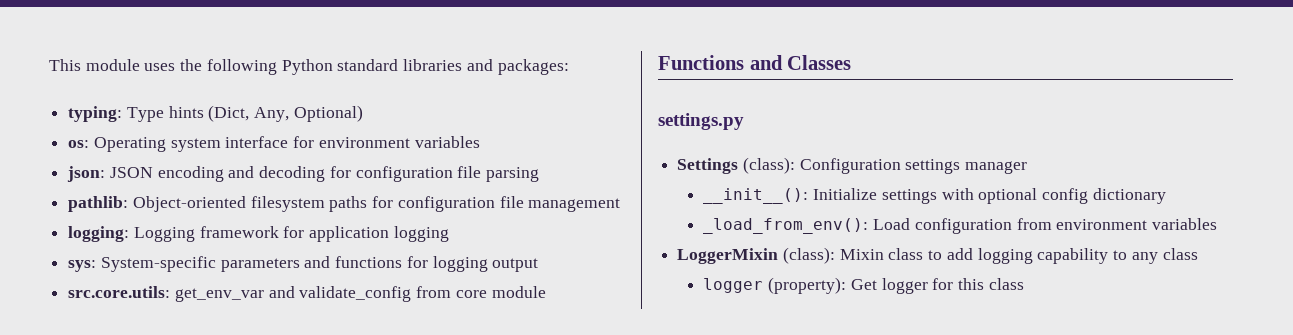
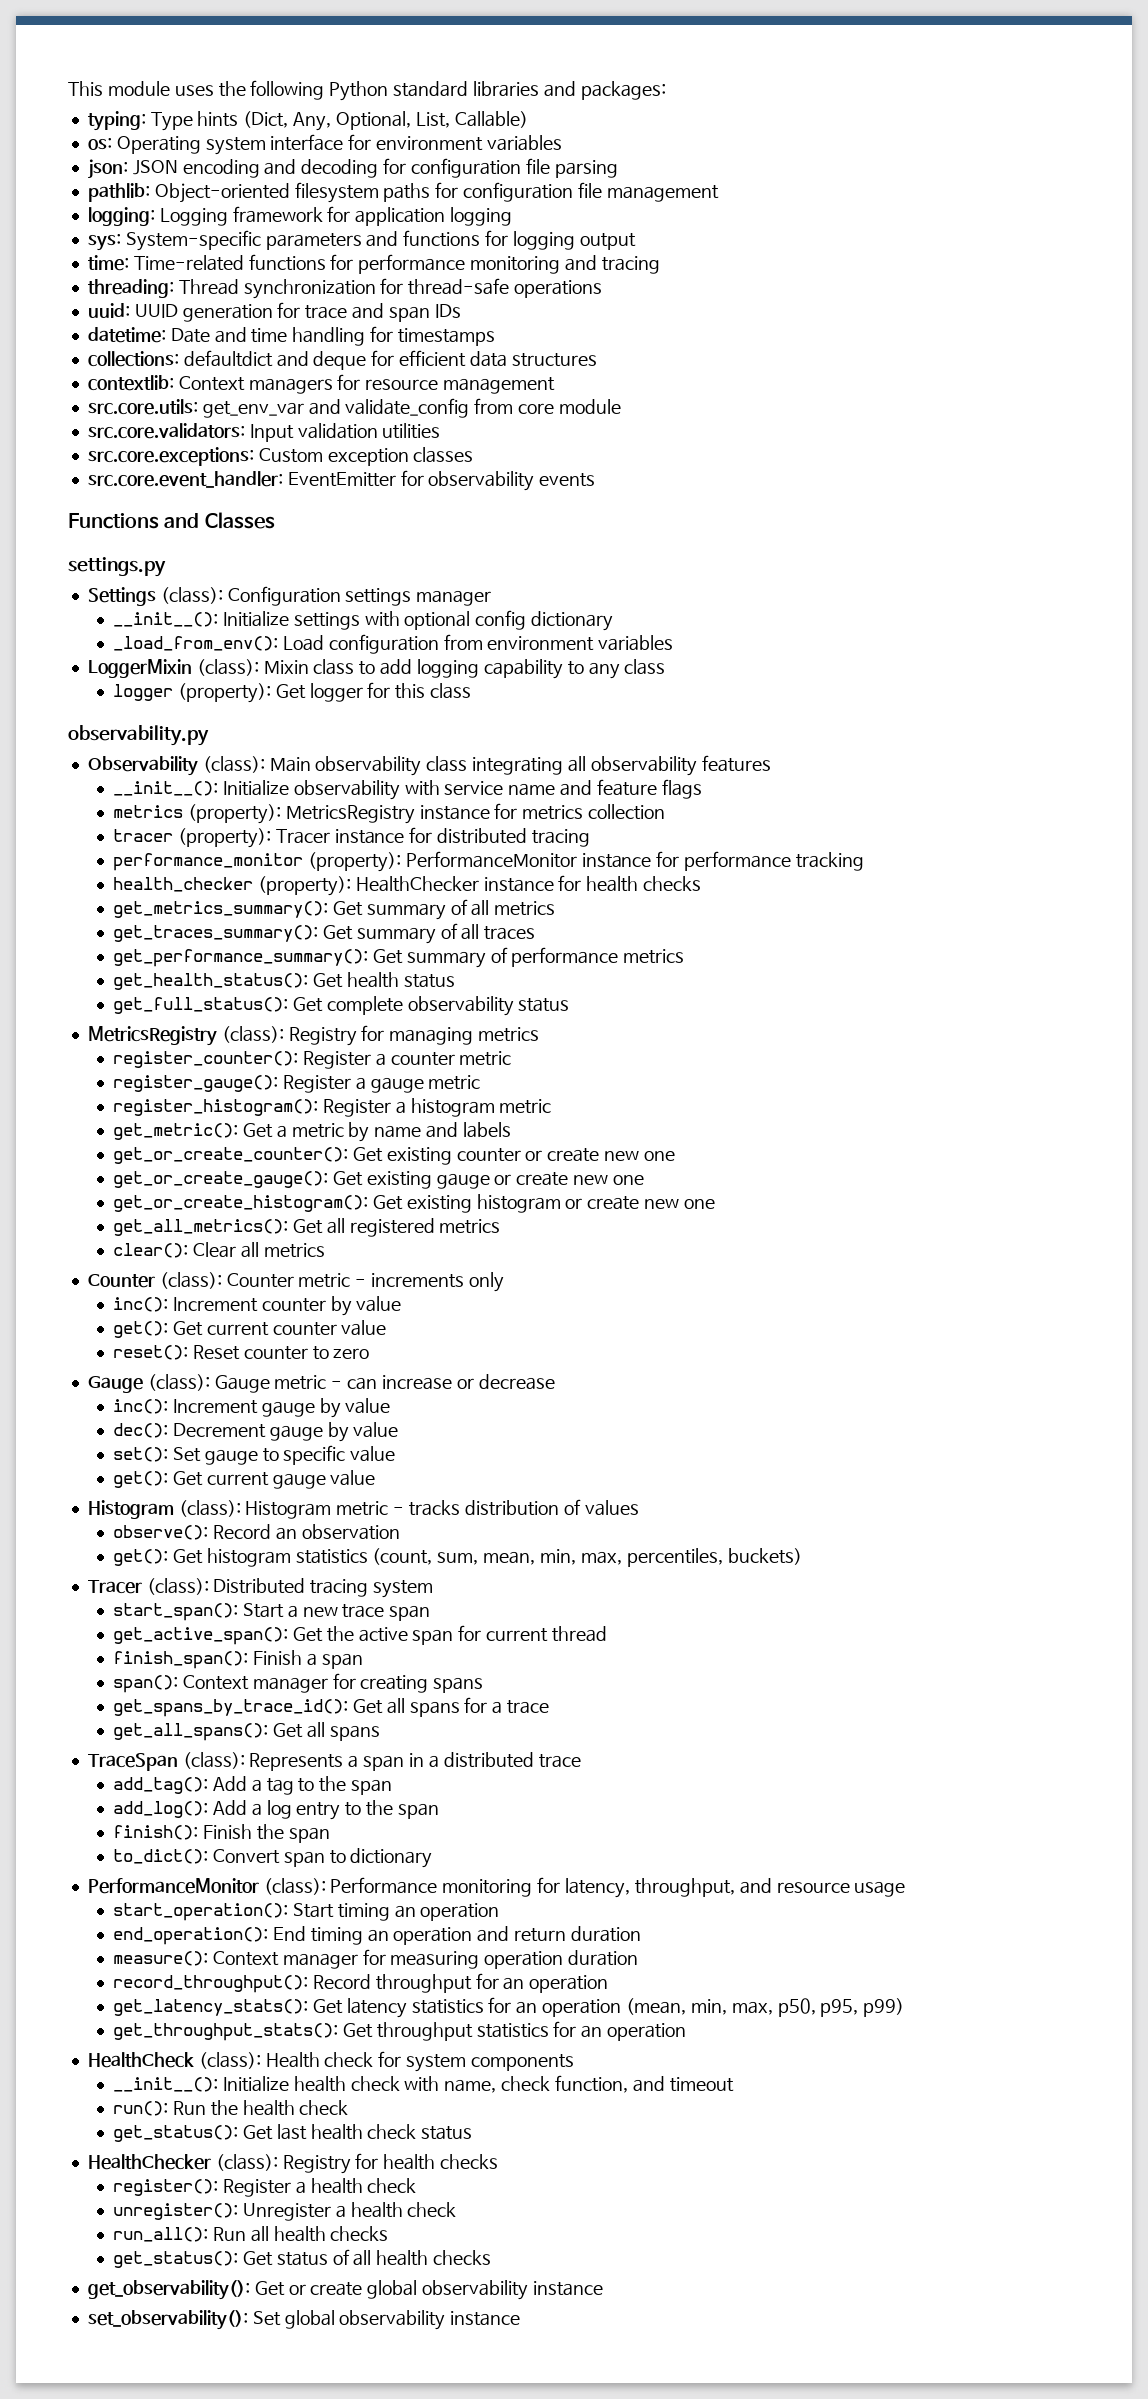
[293,105,363,122] Optional) -> [336,111,528,130] Optional, List, Callable)
(539, 265) none -> [87,254,660,274] [87,278,603,299] [87,302,461,322] [87,326,495,346] [87,350,597,370] [87,374,556,394] // time: Time-related functions for performance monitoring and tracing // threading: Thread synchronization for thread-safe operations // uuid: UUID generation for trace and span IDs // datetime: Date and time handling for timestamps // collections: defaultdict and deque for efficient data structures // contextlib: Context managers for resource management
(546, 292) none -> [87,423,441,442] [87,447,474,466] [87,470,596,491] // src.core.validators: Input validation utilities // src.core.exceptions: Custom exception classes // src.core.event_handler: EventEmitter for observability events
(1024, 284) none -> [68,725,209,746] [87,755,771,776] [112,779,702,800] [112,803,666,824] [112,827,591,848] [112,851,865,872] [112,875,702,896] [112,899,556,920] [112,923,536,944] [112,947,685,968] [112,972,455,990] [112,996,570,1016] [87,1025,540,1046] [112,1051,512,1069] [112,1075,481,1093] [112,1098,552,1117] [112,1122,511,1142] [112,1147,675,1165] [112,1171,644,1189] [112,1194,715,1213] [112,1218,501,1237] [112,1242,325,1258] [87,1272,504,1292] [112,1296,402,1316] [112,1320,387,1338] [112,1345,370,1360] [87,1374,555,1393] [112,1398,391,1418] [112,1422,399,1442] [112,1445,396,1465] [112,1470,376,1489] [87,1499,639,1519] [112,1524,400,1540] [112,1548,802,1567] [87,1578,434,1598] [112,1603,431,1621] [112,1625,607,1645] [112,1650,363,1669] [112,1673,484,1693] [112,1697,550,1717] [112,1722,380,1741] [87,1752,581,1771] [112,1776,393,1795] [112,1800,439,1820] [112,1824,330,1843] [112,1848,433,1868] [87,1877,906,1898] [112,1903,500,1921] [112,1926,641,1945] [112,1949,639,1969] [112,1973,609,1993] [112,1997,905,2018] [112,2021,687,2041] [87,2051,574,2072] [112,2075,734,2093] [112,2100,349,2116] [112,2124,473,2142] [87,2153,499,2174] [112,2178,417,2197] [112,2202,457,2221] [112,2226,389,2242] [112,2249,492,2268] [87,2280,603,2300] [87,2310,521,2330] // observability.py // Observability (class): Main observability class integrating all observability features // __init__(): Initialize observability with service name and feature flags // metrics (property): MetricsRegistry instance for metrics collection // tracer (property): Tracer instance for distributed tracing // performance_monitor (property): PerformanceMonitor instance for performance tracking // health_checker (property): HealthChecker instance for health checks // get_metrics_summary(): Get summary of all metrics // get_traces_summary(): Get summary of all traces // get_performance_summary(): Get summary of performance metrics // get_health_status(): Get health status // get_full_status(): Get complete observability status // MetricsRegistry (class): Registry for managing metrics // register_counter(): Register a counter metric // register_gauge(): Register a gauge metric // register_histogram(): Register a histogram metric // get_metric(): Get a metric by name and labels // get_or_create_counter(): Get existing counter or create new one // get_or_create_gauge(): Get existing gauge or create new one // get_or_create_histogram(): Get existing histogram or create new one // get_all_metrics(): Get all registered metrics // clear(): Clear all metrics // Counter (class): Counter metric - increments only // inc(): Increment counter by value // get(): Get current counter value // reset(): Reset counter to zero // Gauge (class): Gauge metric - can increase or decrease // inc(): Increment gauge by value // dec(): Decrement gauge by value // set(): Set gauge to specific value // get(): Get current gauge value // Histogram (class): Histogram metric - tracks distribution of values // observe(): Record an observation // get(): Get histogram statistics (count, sum, mean, min, max, percentiles, buckets) // Tracer (class): Distributed tracing system // start_span(): Start a new trace span // get_active_span(): Get the active span for current thread // finish_span(): Finish a span // span(): Context manager for creating spans // get_spans_by_trace_id(): Get all spans for a trace // get_all_spans(): Get all spans // TraceSpan (class): Represents a span in a distributed trace // add_tag(): Add a tag to the span // add_log(): Add a log entry to the span // finish(): Finish the span // to_dict(): Convert span to dictionary // PerformanceMonitor (class): Performance monitoring for latency, throughput, and resource usage // start_operation(): Start timing an operation // end_operation(): End timing an operation and return duration // measure(): Context manager for measuring operation duration // record_throughput(): Record throughput for an operation // get_latency_stats(): Get latency statistics for an operation (mean, min, max, p50, p95, p99) // get_throughput_stats(): Get throughput statistics for an operation // HealthCheck (class): Health check for system components // __init__(): Initialize health check with name, check function, and timeout // run(): Run the health check // get_status(): Get last health check status // HealthChecker (class): Registry for health checks // register(): Register a health check // unregister(): Unregister a health check // run_all(): Run all health checks // get_status(): Get status of all health checks // get_observability(): Get or create global observability instance // set_observability(): Set global observability instance

